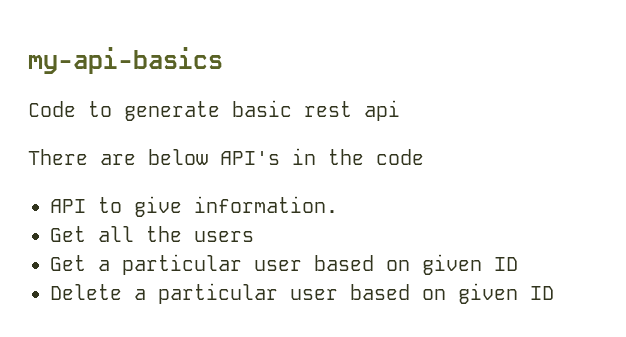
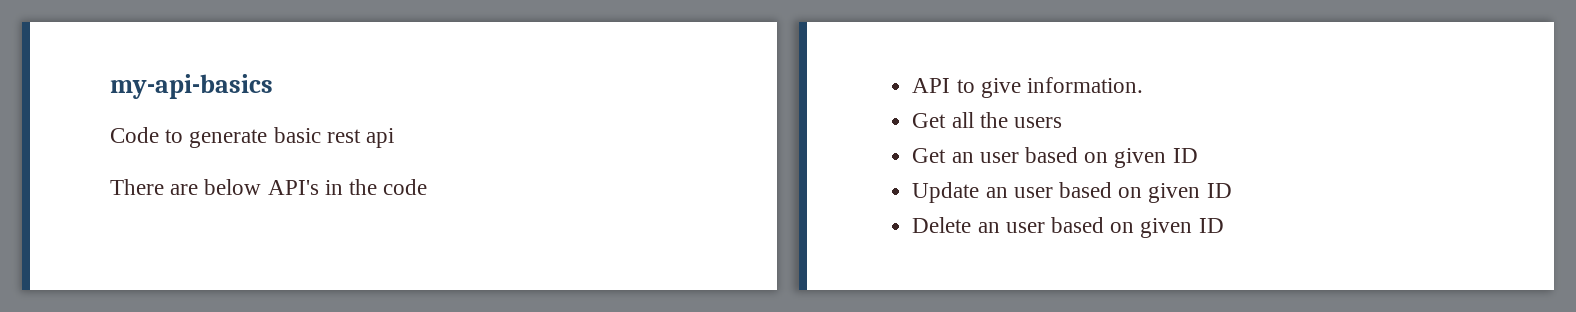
[98,254,242,275] a particular -> [951,147,1198,168] [912,182,1008,203] an user based on given ID // Update an
[134,283,278,304] a particular -> [977,222,1000,233] an

